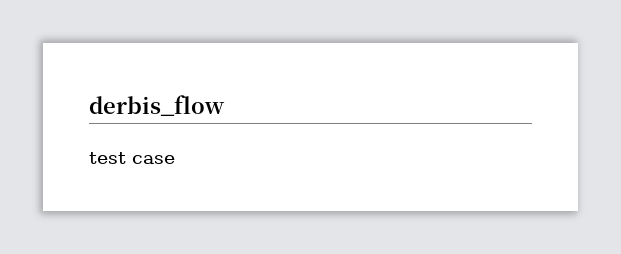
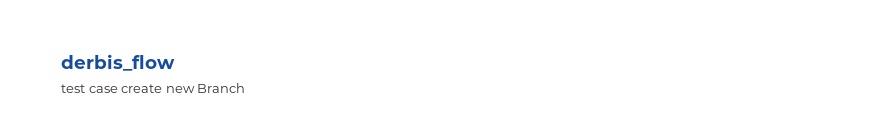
(175, 159) none -> [121,83,246,93] create new Branch

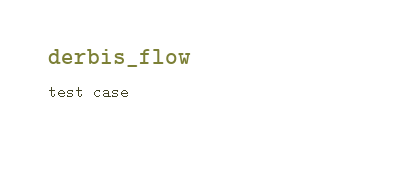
[121,83,246,93] create new Branch -> (129, 92) none

